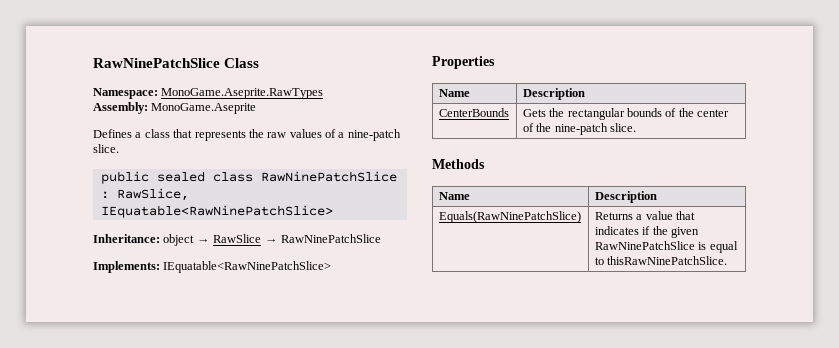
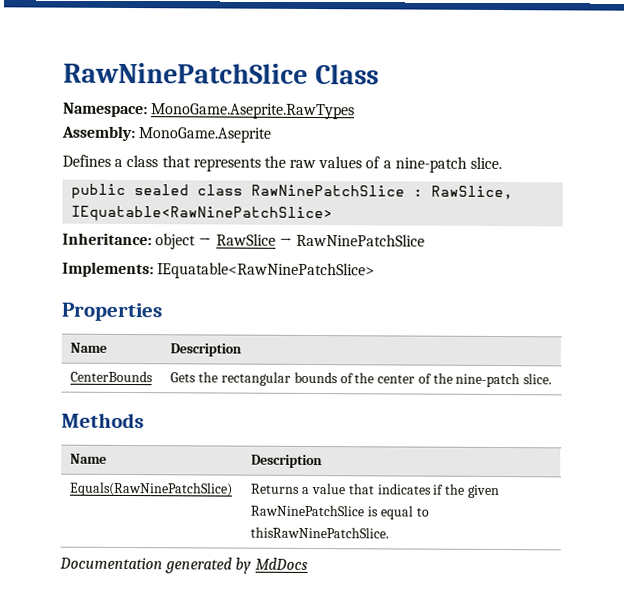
(728, 260) none -> [59,557,308,574] // Documentation generated by MdDocs

